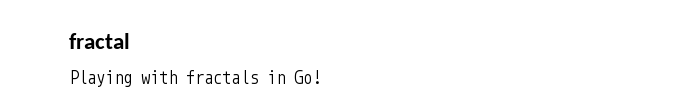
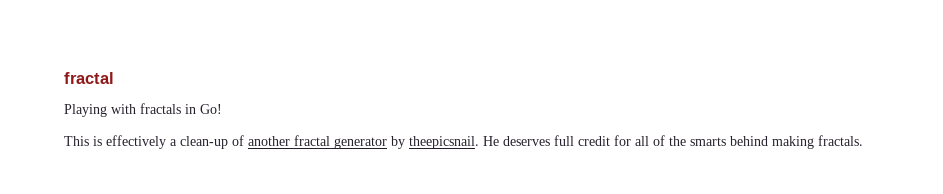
(321, 77) none -> [64,135,863,149] // This is effectively a clean-up of another fractal generator by theepicsnail. He deserves full credit for all of the smarts behind making fractals.

